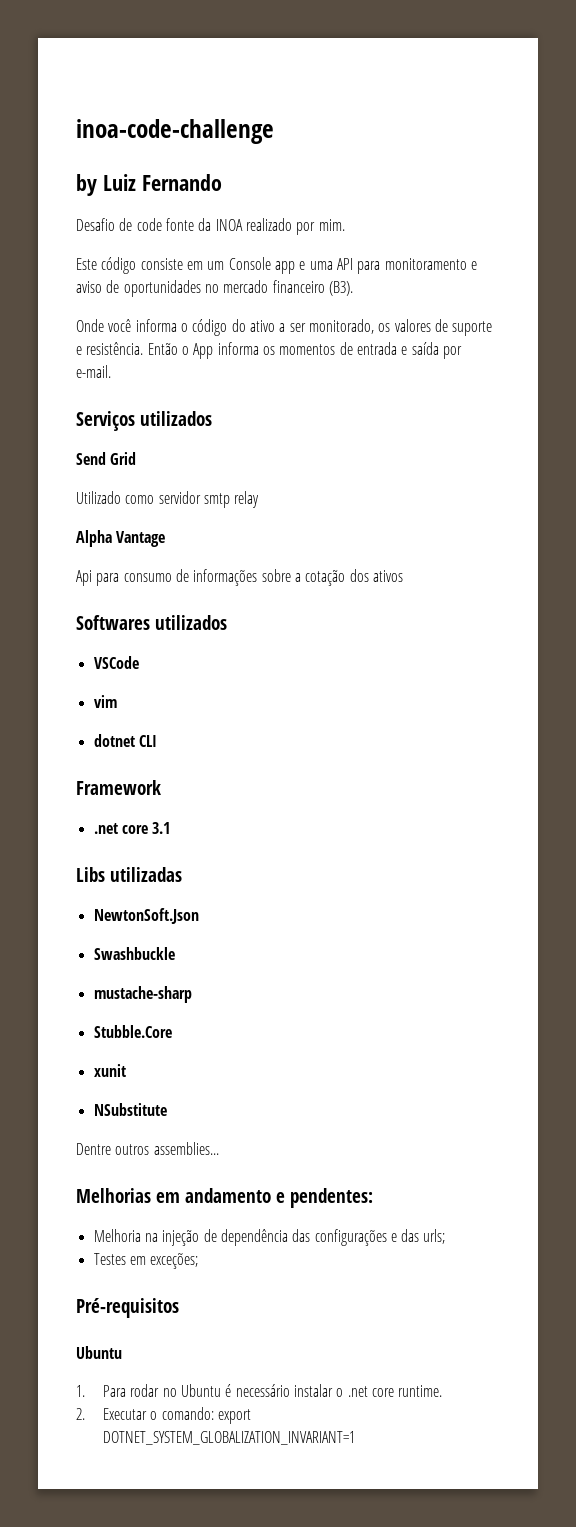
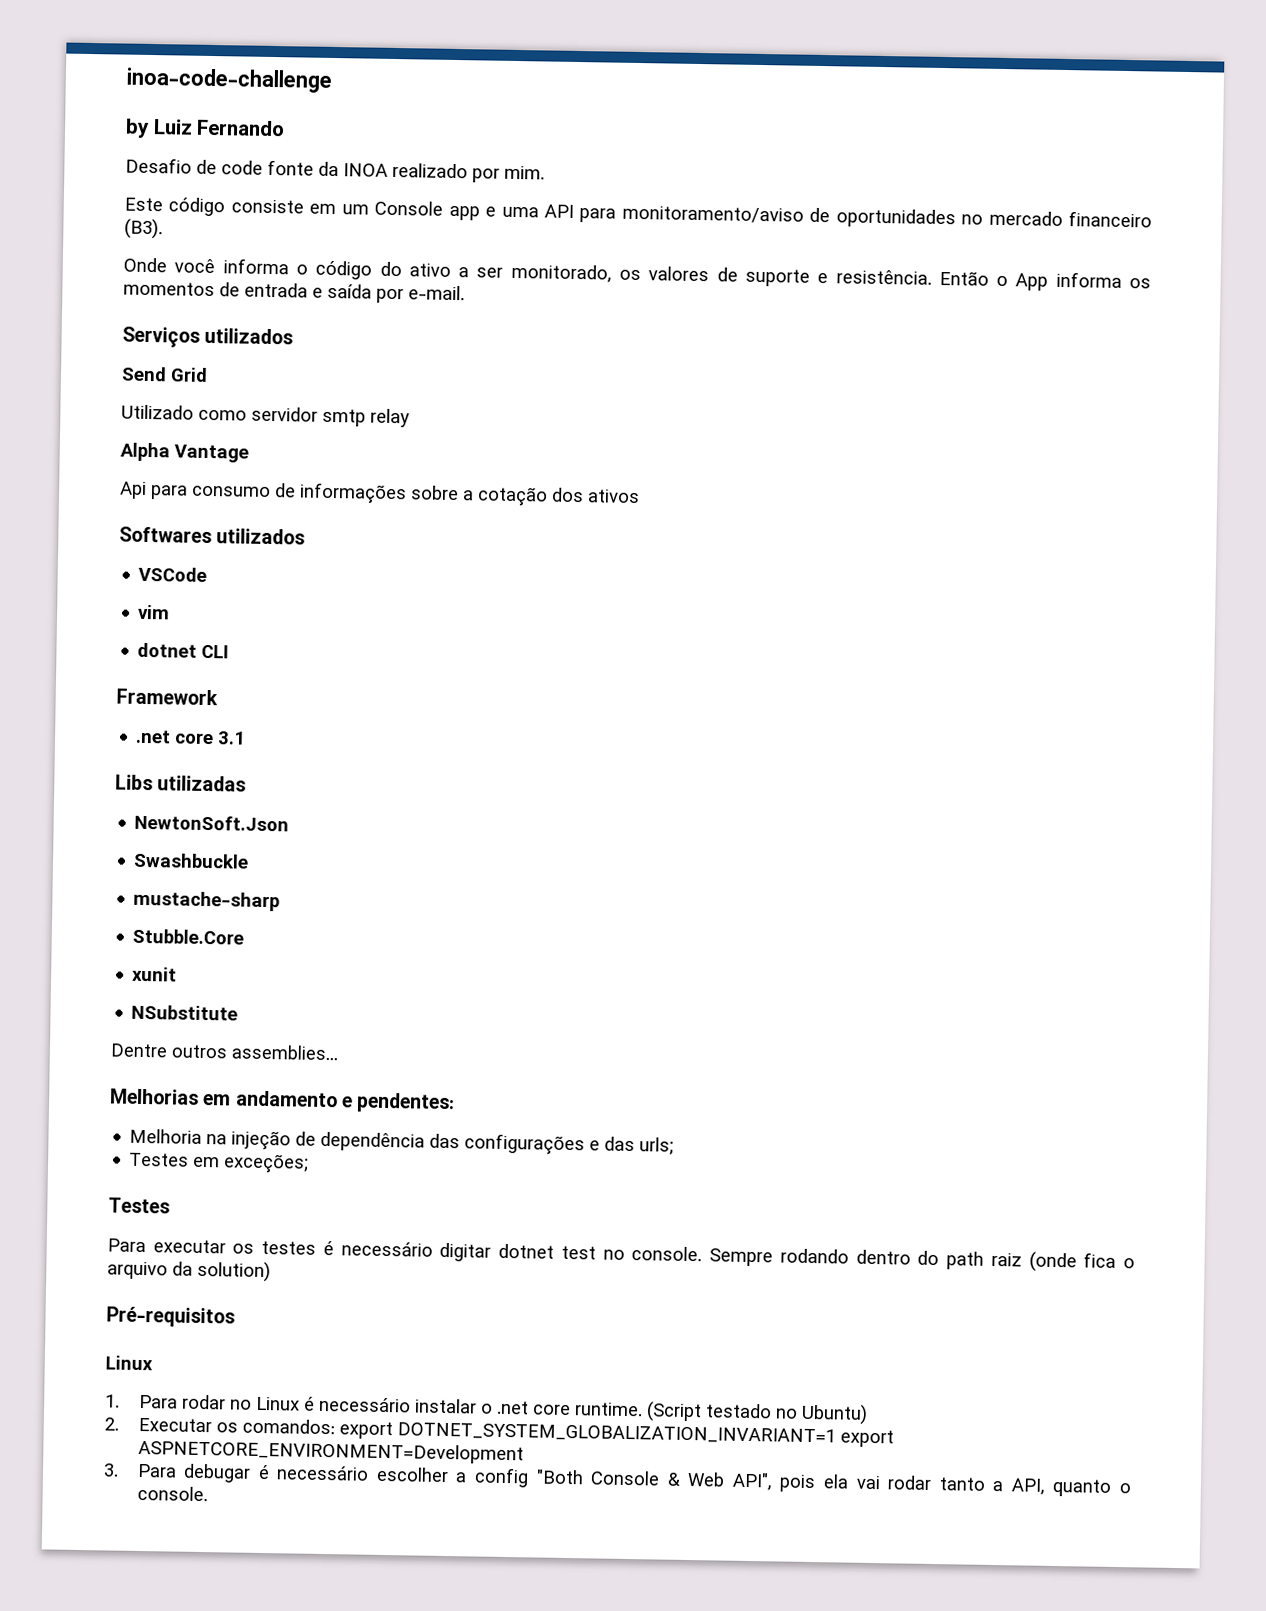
[384,258,477,270] [76,281,102,293] monitoramento e aviso -> [621,205,804,224] monitoramento/aviso
(199, 1260) none -> [108,1197,170,1214] [107,1238,1135,1273] [107,1260,271,1283] // Testes // Para executar os testes é necessário digitar dotnet test no console. Sempre rodando dentro do path raiz (onde fica o arquivo da solution)
[76,1346,122,1359] Ubuntu -> [105,1355,153,1371] Linux
[181,1384,222,1397] Ubuntu -> [255,1396,300,1411] Linux
[76,1407,252,1424] [103,1431,356,1445] // 2. Executar o comando: export DOTNET_SYSTEM_GLOBALIZATION_INVARIANT=1 -> [645,1401,868,1425] [104,1417,894,1448] [137,1439,524,1465] [103,1463,1132,1497] [136,1485,208,1502] (Script testado no Ubuntu) // 2. Executar os comandos: export DOTNET_SYSTEM_GLOBALIZATION_INVARIANT=1 export ASPNETCORE_ENVIRONMENT=Development // 3. Para debugar é necessário escolher a config "Both Console & Web API", pois ela vai rodar tanto a API, quanto o console.

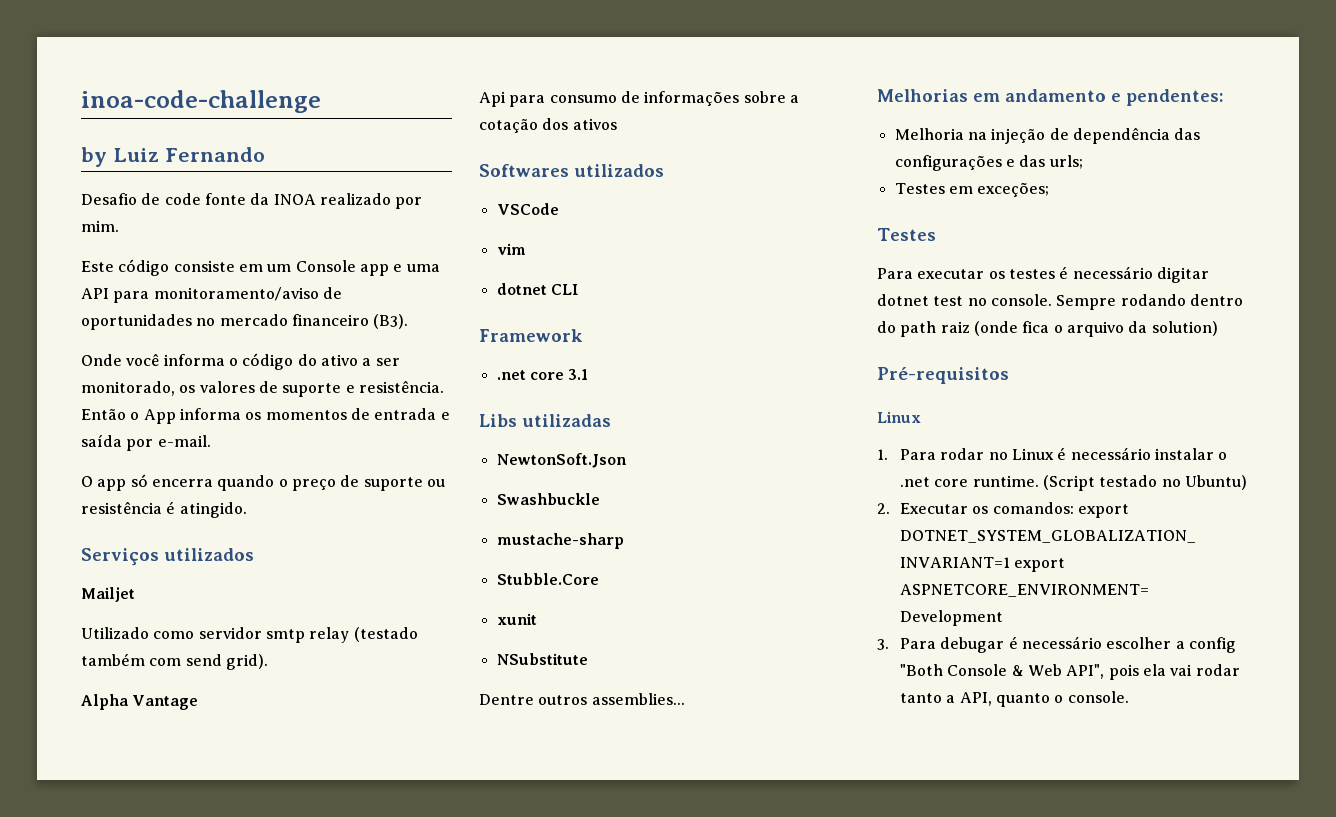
(465, 293) none -> [81,474,445,491] [81,501,247,518] // O app só encerra quando o preço de suporte ou resistência é atingido.
[121,366,208,382] Send Grid -> [81,587,135,602] Mailjet
(410, 418) none -> [353,627,418,642] [81,653,268,670] (testado também com send grid).

